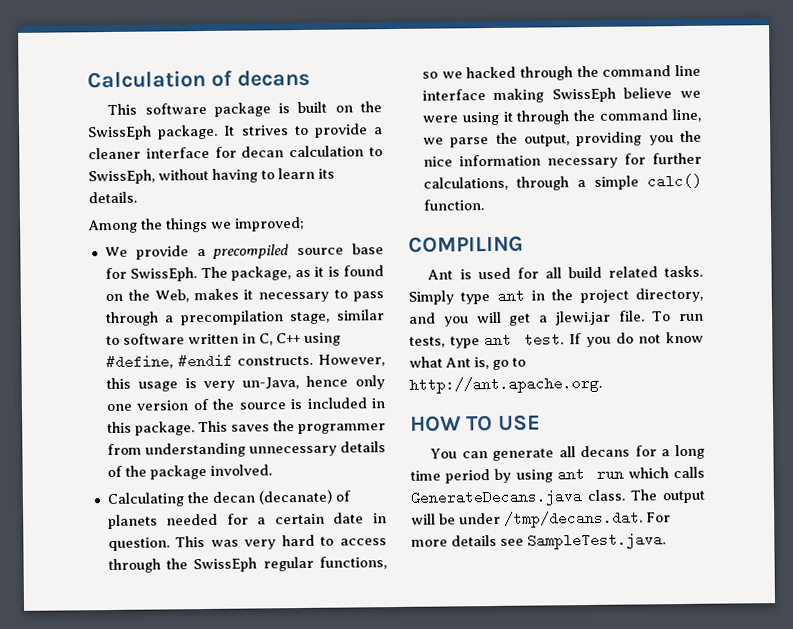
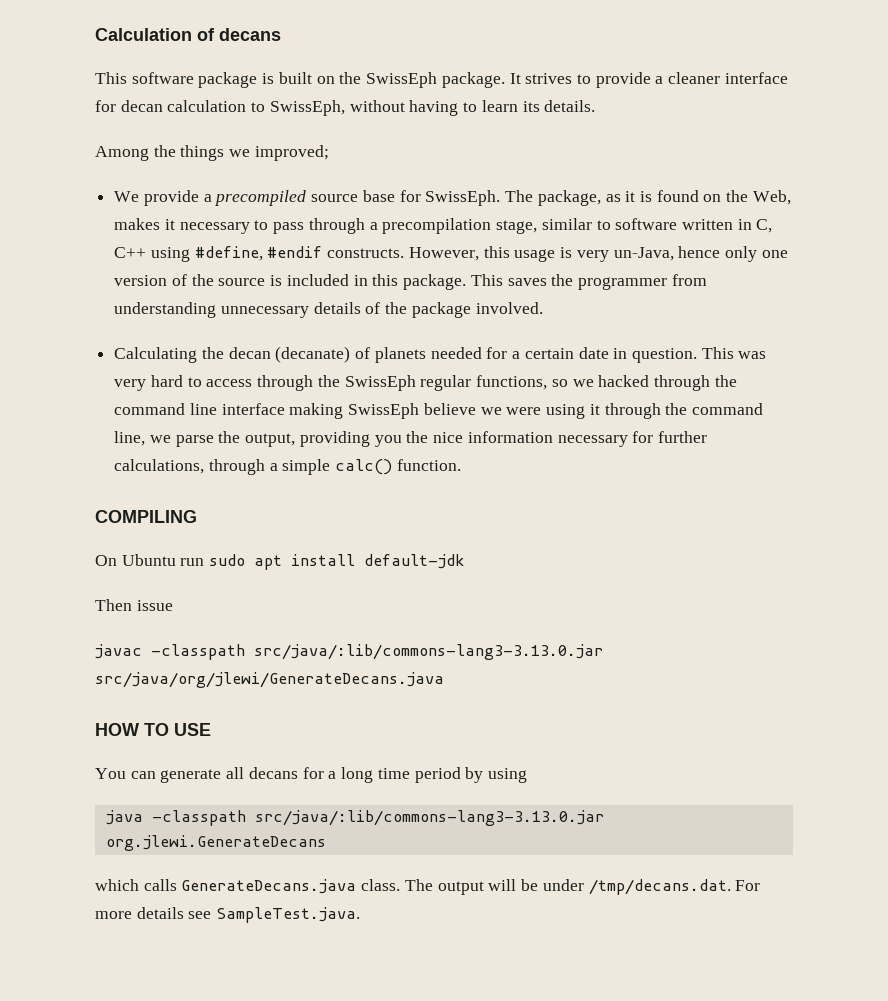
[427,265,703,280] [408,287,703,305] [408,310,704,327] [409,331,704,349] [409,356,526,370] [409,375,602,394] Ant is used for all build related tasks. Simply type ant in the project directory, and you will get a jlewi.jar file. To run tests, type ant test. If you do not know what Ant is, go to http://ant.apache.org. -> [95,554,466,570] [95,599,173,611] [95,644,603,660] [95,672,444,688] On Ubuntu run sudo apt install default-jdk // Then issue // javac -classpath src/java/:lib/commons-lang3-3.13.0.jar src/java/org/jlewi/GenerateDecans.java
[556,467,624,482] ant run -> [105,810,604,826] [105,835,326,851] // java -classpath src/java/:lib/commons-lang3-3.13.0.jar org.jlewi.GenerateDecans //

